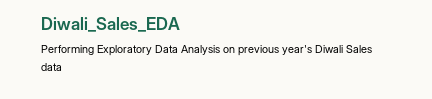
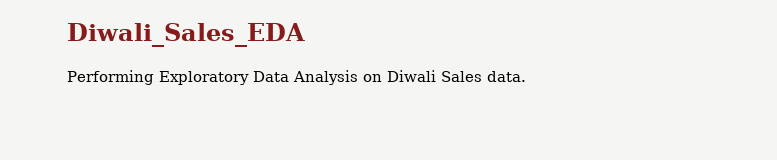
[238,45,312,56] previous year's -> (382, 78) none
[41,63,62,71] data -> [487,71,526,82] data.

